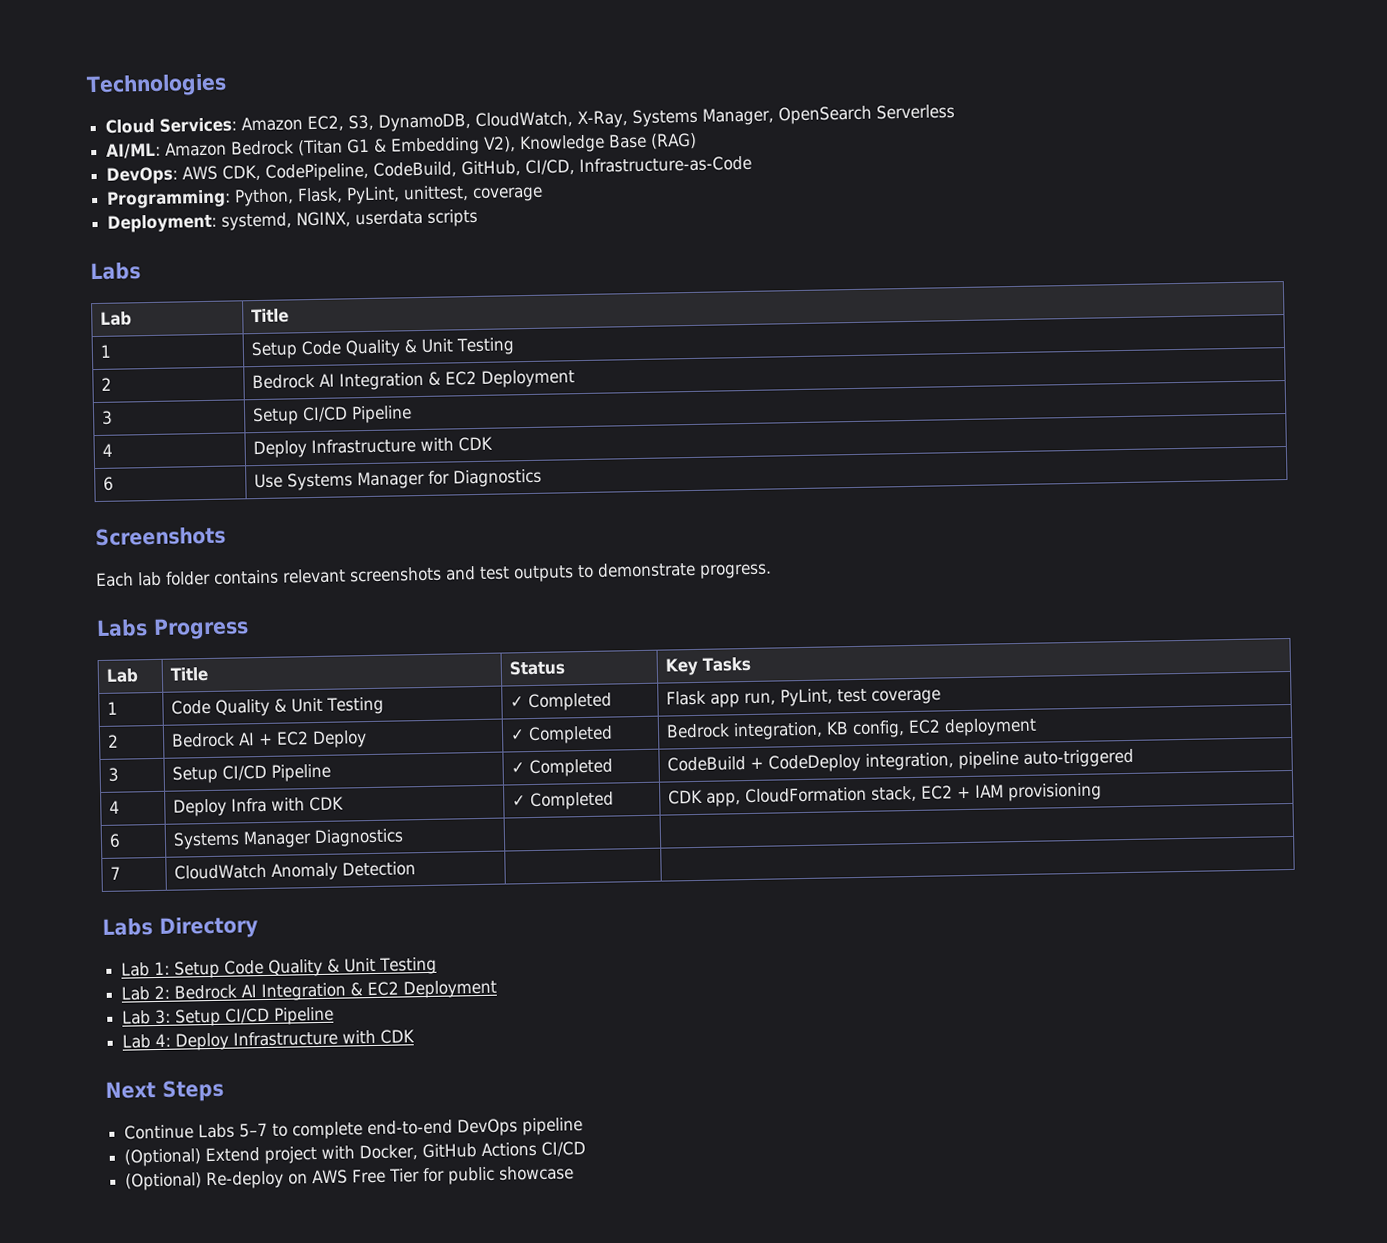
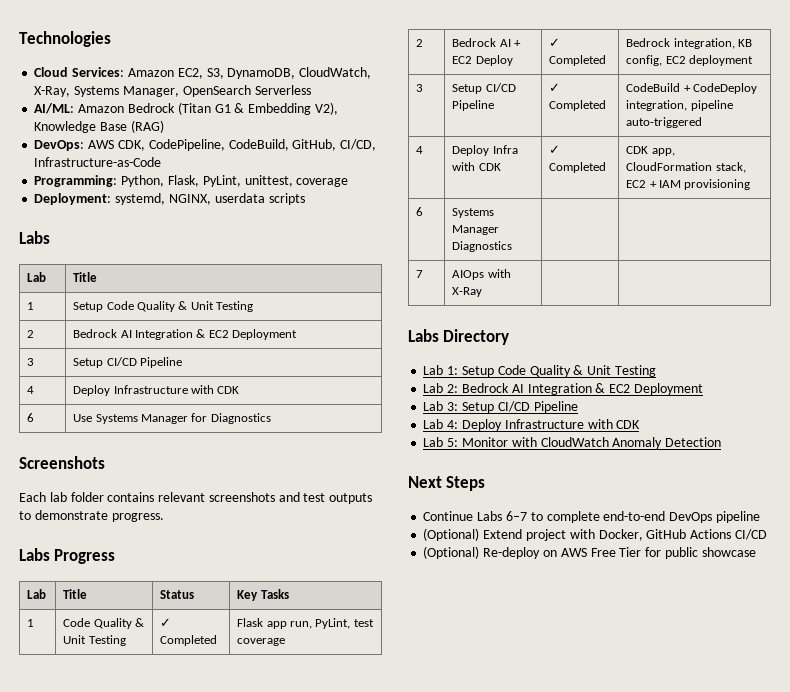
[174,861,417,881] CloudWatch Anomaly Detection -> [452,269,511,280] [452,287,483,297] AIOps with X-Ray
(416, 1036) none -> [423,437,722,449] // Lab 5: Monitor with CloudWatch Anomaly Detection
[239,1122,269,1138] 5–7 -> [505,511,527,521] 6–7

